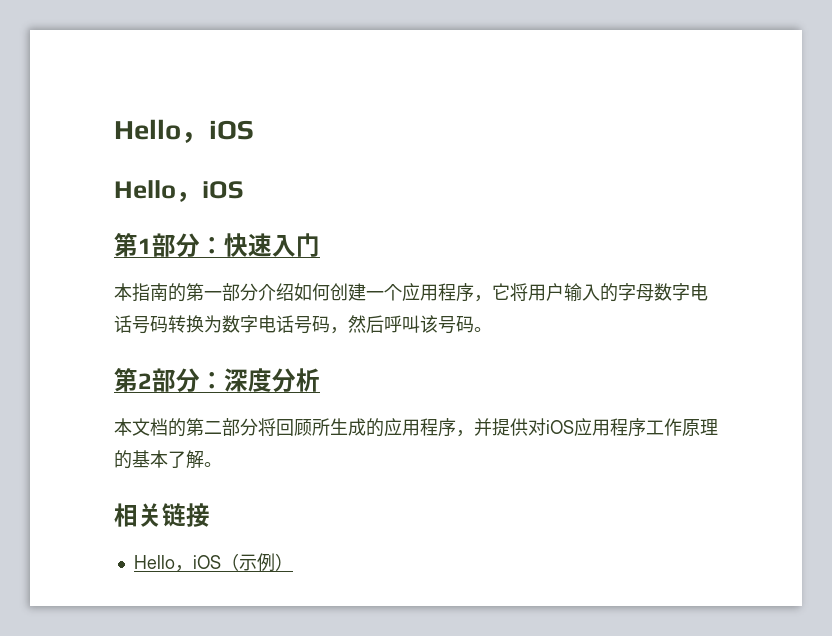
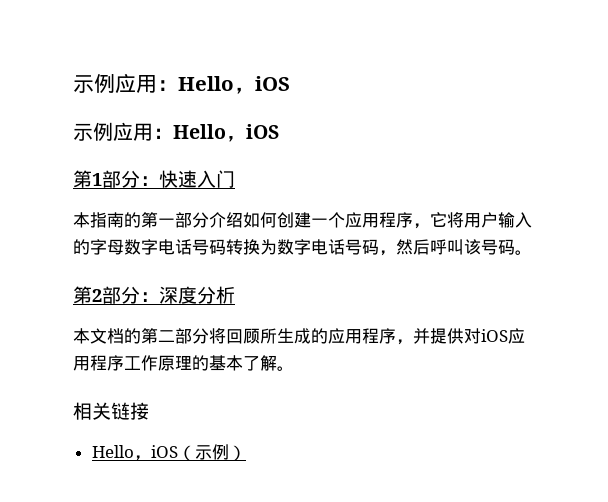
[114,119,254,143] Hello，iOS // -> [73,73,290,94] [73,122,173,141] 示例应用：Hello，iOS // 示例应用：

